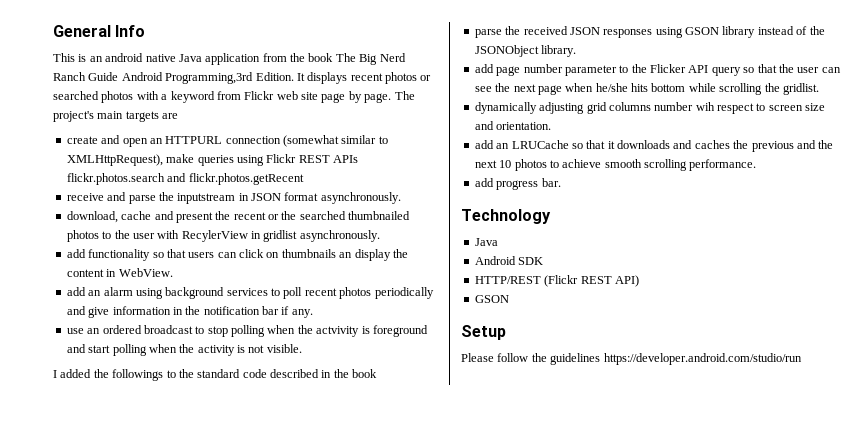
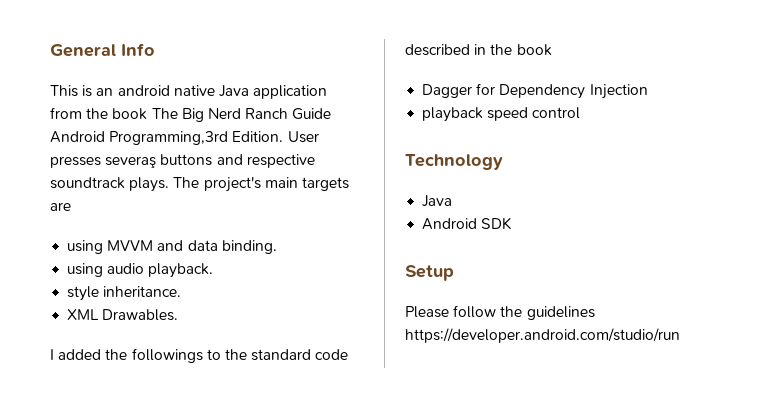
[296,72,432,84] [53,91,392,103] It displays recent photos or searched photos with a keyword from Flickr web site page by page. -> [287,131,319,143] [50,154,315,168] [50,177,170,192] User presses severaş buttons and respective soundtrack plays.
[66,135,388,147] [66,154,358,166] [66,173,304,185] [66,192,401,204] [66,211,411,223] [66,230,380,242] [66,249,408,261] [66,268,173,277] [66,287,434,299] [66,306,313,318] [66,325,428,337] [66,344,302,356] create and open an HTTPURL connection (somewhat similar to XMLHttpRequest), make queries using Flickr REST APIs flickr.photos.search and flickr.photos.getRecent // receive and parse the inputstream in JSON format asynchronously. // download, cache and present the recent or the searched thumbnailed photos to the user with RecylerView in gridlist asynchronously. // add functionality so that users can click on thumbnails an display the content in WebView. // add an alarm using background services to poll recent photos periodically and give information in the notification bar if any. // use an ordered broadcast to stop polling when the actvivity is foreground and start polling when the activity is not visible. -> [67,240,277,254] [67,263,214,278] [67,286,182,301] [67,309,179,321] using MVVM and data binding. // using audio playback. // style inheritance. // XML Drawables.
[474,26,825,38] [474,45,577,57] [474,64,841,76] [474,83,819,95] [474,102,826,114] [474,121,552,130] [474,140,834,152] [474,159,757,171] [474,178,561,190] parse the received JSON responses using GSON library instead of the JSONObject library. // add page number parameter to the Flicker API query so that the user can see the next page when he/she hits bottom while scrolling the gridlist. // dynamically adjusting grid columns number wih respect to screen size and orientation. // add an LRUCache so that it downloads and caches the previous and the next 10 photos to achieve smooth scrolling performance. // add progress bar. -> [422,83,648,99] [422,107,581,122] Dagger for Dependency Injection // playback speed control
[474,275,639,287] [474,295,509,303] // HTTP/REST (Flickr REST API) // GSON -> (513, 223) none

